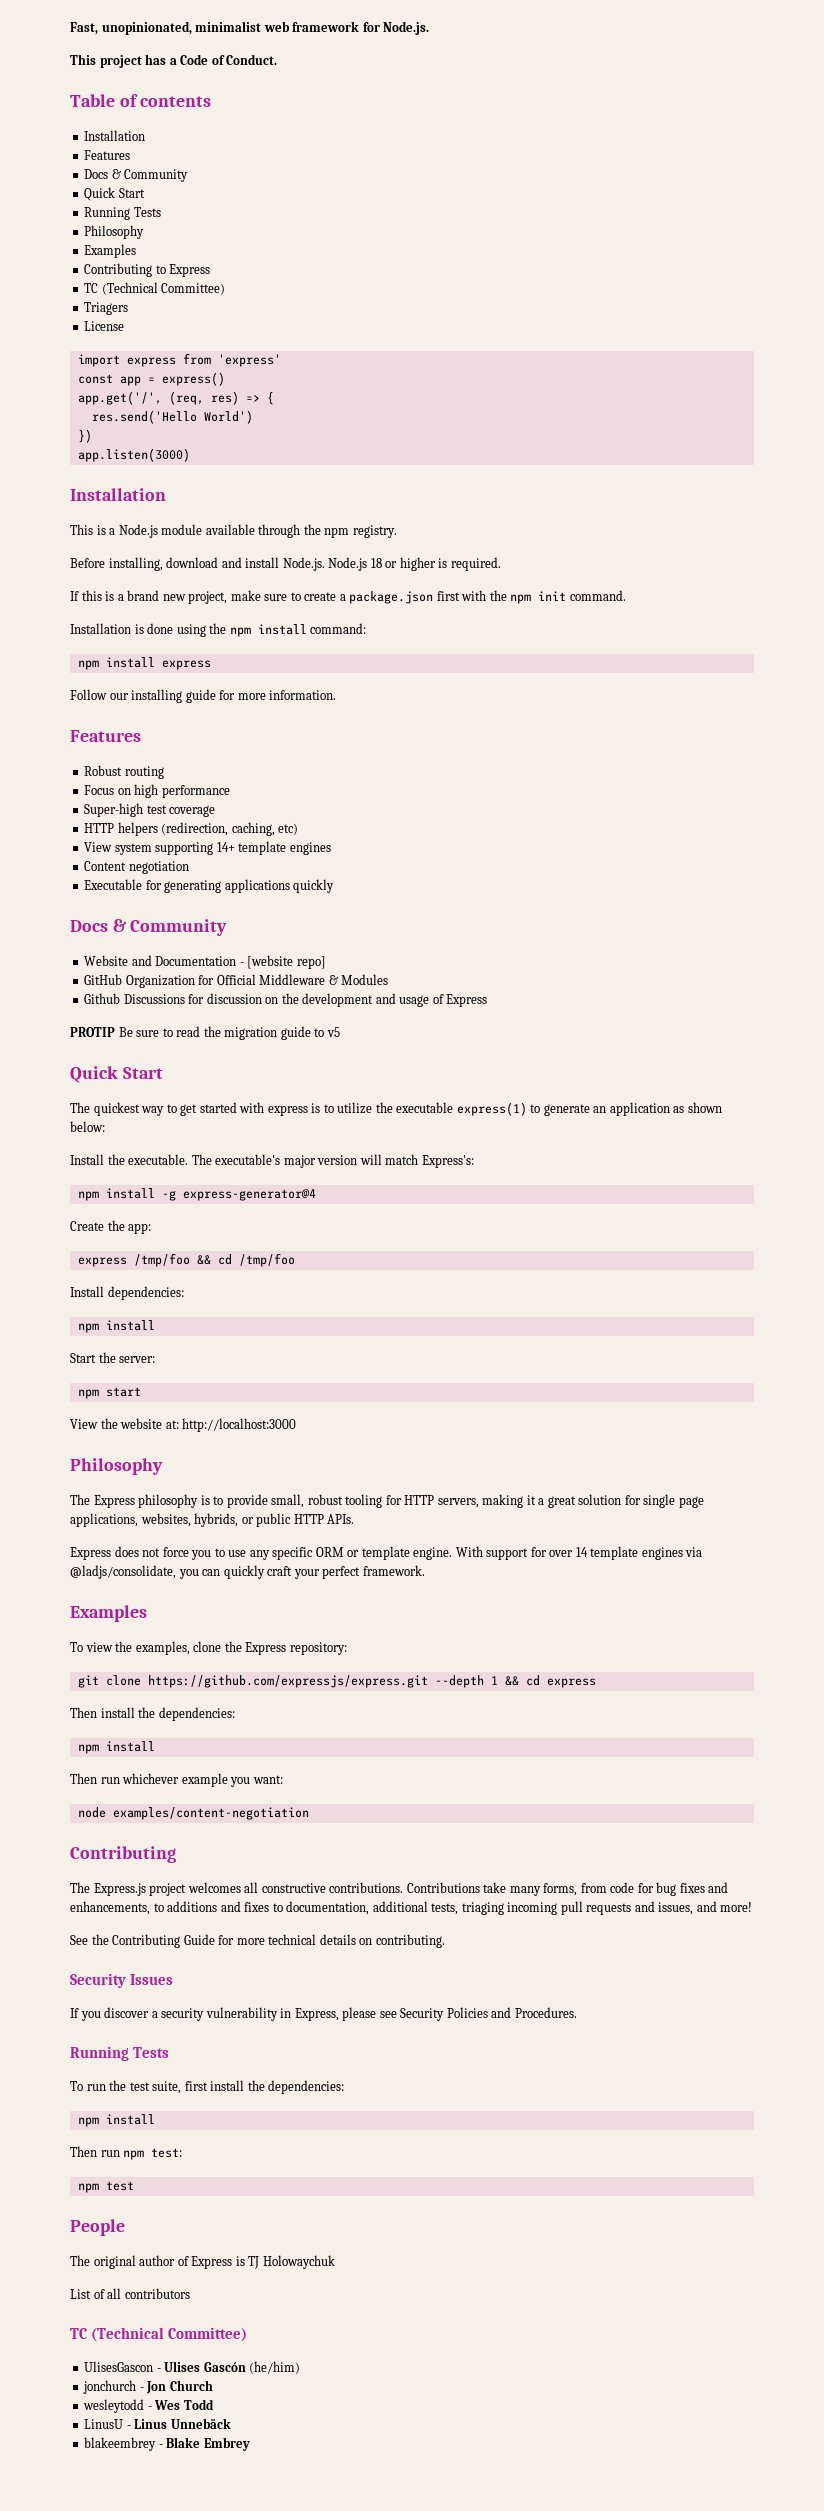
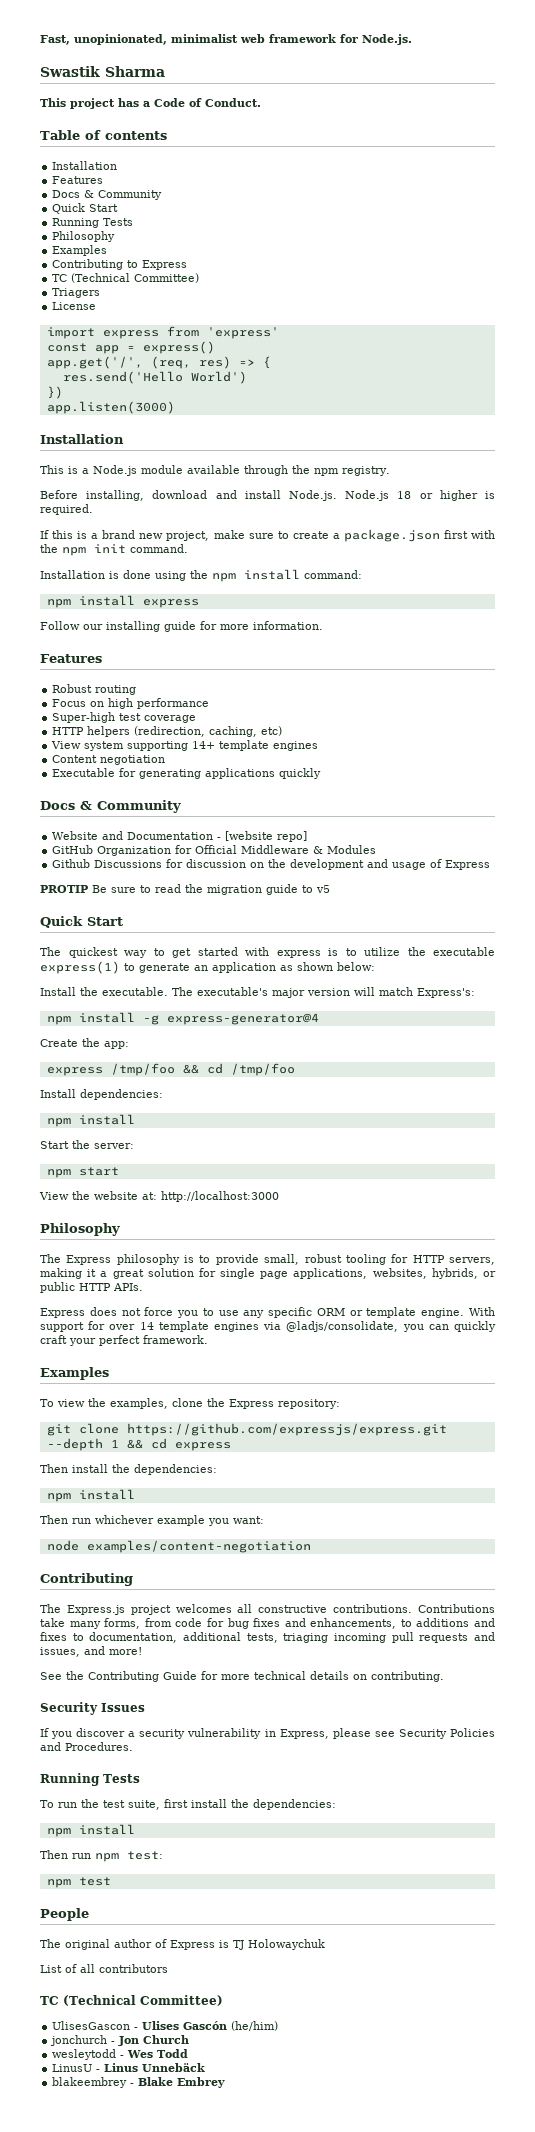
(430, 28) none -> [40,66,165,77] // Swastik Sharma

